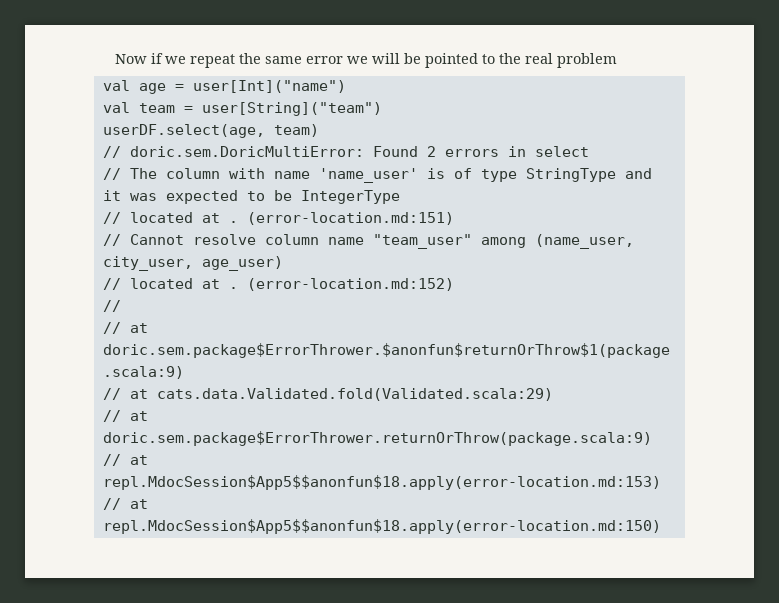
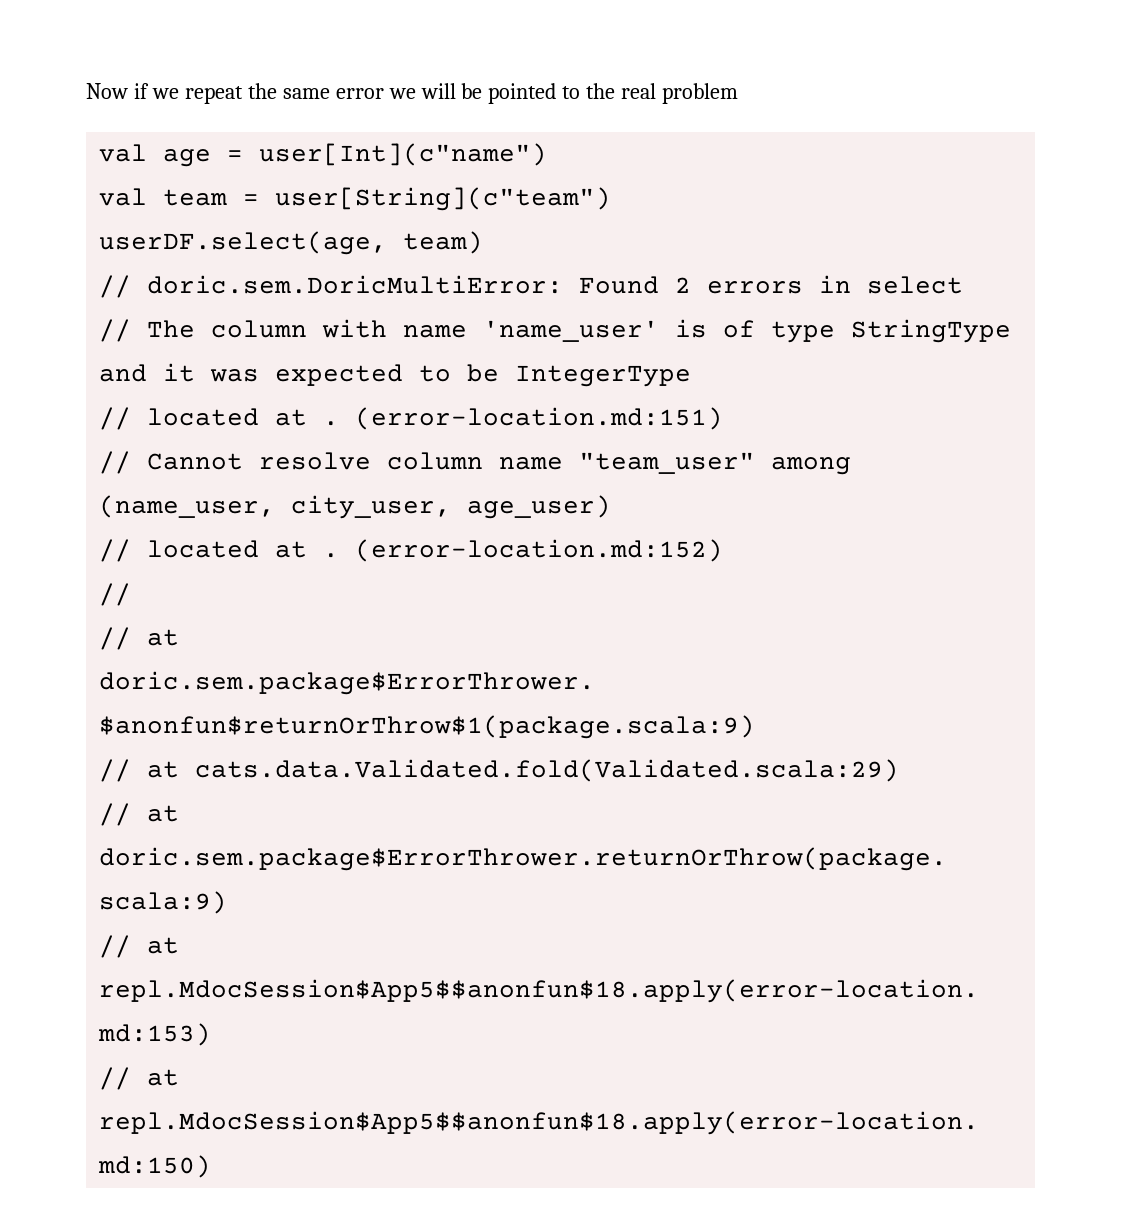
[192,80,346,93] user[Int]("name") -> [259,143,548,166] user[Int](c"name")
[201,102,382,116] user[String]("team") -> [275,187,612,211] user[String](c"team")

